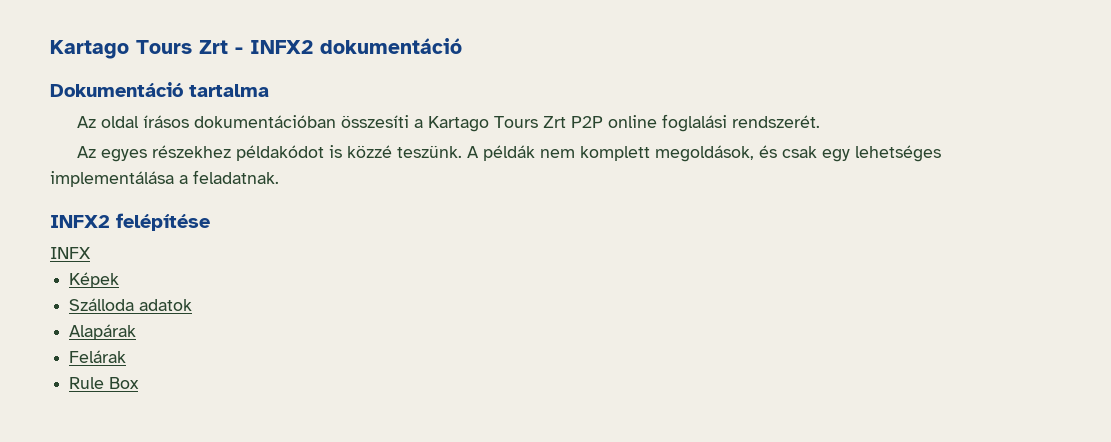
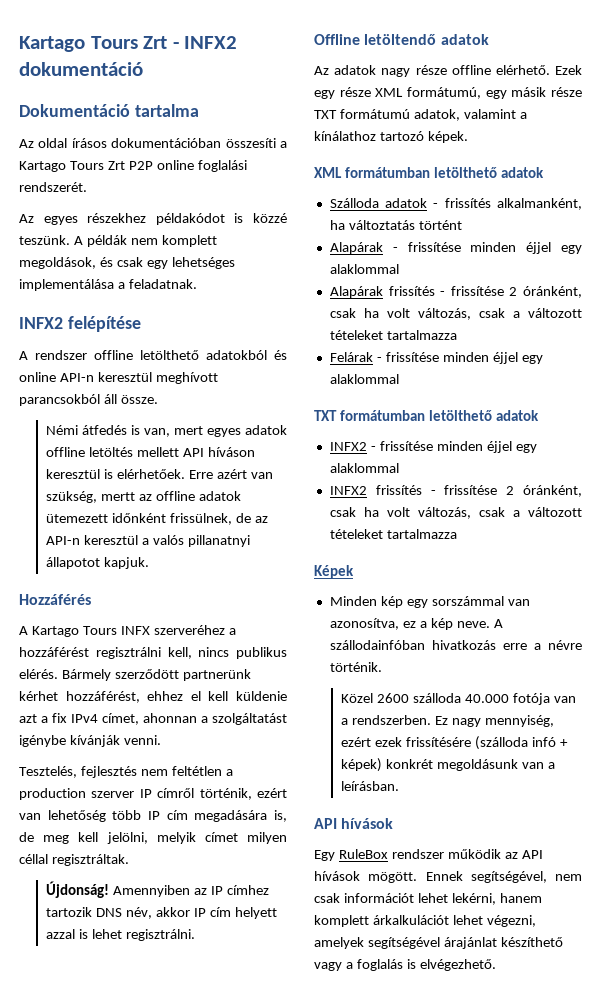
[50,247,91,259] [69,272,120,288] [69,298,193,311] [69,324,137,340] [69,350,127,363] [69,377,140,389] INFX // Képek // Szálloda adatok // Alapárak // Felárak // Rule Box -> [19,350,287,360] [19,372,218,384] [19,394,158,406] [46,425,287,437] [46,447,255,457] [46,469,273,479] [46,491,241,503] [46,513,268,525] [46,535,250,547] [46,557,150,569] [19,594,91,605] [19,625,236,637] [19,647,287,659] [19,669,251,681] [19,691,287,703] [19,713,287,725] [19,735,161,747] [19,766,233,778] [19,788,287,800] [19,810,287,822] [19,832,287,844] [19,854,129,866] [46,881,269,898] [46,907,277,919] [46,929,196,941] [314,34,489,45] [314,65,582,77] [314,87,582,99] [314,109,527,121] [314,131,468,143] [314,167,544,178] [329,198,582,210] [329,220,462,230] [329,242,582,254] [329,264,399,274] [329,286,582,298] [329,308,582,320] [329,330,457,340] [329,352,543,364] [329,374,399,384] [314,410,539,421] [329,441,537,453] [329,463,399,473] [329,485,582,497] [329,507,582,519] [329,529,457,539] [314,565,354,579] [329,596,530,608] [329,618,503,630] [329,640,582,650] [329,662,382,672] [341,693,576,705] [341,715,554,727] [341,736,568,750] [341,758,555,772] [341,781,400,791] [314,818,394,829] [314,849,543,861] [314,871,582,883] [314,893,542,905] [314,915,536,927] [314,937,563,949] [314,959,496,971] A rendszer offline letölthető adatokból és online API-n keresztül meghívott parancsokból áll össze. // Némi átfedés is van, mert egyes adatok offline letöltés mellett API híváson keresztül is elérhetőek. Erre azért van szükség, mertt az offline adatok ütemezett időnként frissülnek, de az API-n keresztül a valós pillanatnyi állapotot kapjuk. // Hozzáférés // A Kartago Tours INFX szerveréhez a hozzáférést regisztrálni kell, nincs publikus elérés. Bármely szerződött partnerünk kérhet hozzáférést, ehhez el kell küldenie azt a fix IPv4 címet, ahonnan a szolgáltatást igénybe kívánják venni. // Tesztelés, fejlesztés nem feltétlen a production szerver IP címről történik, ezért van lehetőség több IP cím megadására is, de meg kell jelölni, melyik címet milyen céllal regisztráltak. // Újdonság! Amennyiben az IP címhez tartozik DNS név, akkor IP cím helyett azzal is lehet regisztrálni. // Offline letöltendő adatok // Az adatok nagy része offline elérhető. Ezek egy része XML formátumú, egy másik része TXT formátumú adatok, valamint a kínálathoz tartozó képek. // XML formátumban letölthető adatok // Szálloda adatok - frissítés alkalmanként, ha változtatás történt // Alapárak - frissítése minden éjjel egy alaklommal // Alapárak frissítés - frissítése 2 óránként, csak ha volt változás, csak a változott tételeket tartalmazza // Felárak - frissítése minden éjjel egy alaklommal // TXT formátumban letölthető adatok // INFX2 - frissítése minden éjjel egy alaklommal // INFX2 frissítés - frissítése 2 óránként, csak ha volt változás, csak a változott tételeket tartalmazza // Képek // Minden kép egy sorszámmal van azonosítva, ez a kép neve. A szállodainfóban hivatkozás erre a névre történik. // Közel 2600 szálloda 40.000 fotója van a rendszerben. Ez nagy mennyiség, ezért ezek frissítésére (szálloda infó + képek) konkrét megoldásunk van a leírásban. // API hívások // Egy RuleBox rendszer működik az API hívások mögött. Ennek segítségével, nem csak információt lehet lekérni, hanem komplett árkalkulációt lehet végezni, amelyek segítségével árajánlat készíthető vagy a foglalás is elvégezhető.

